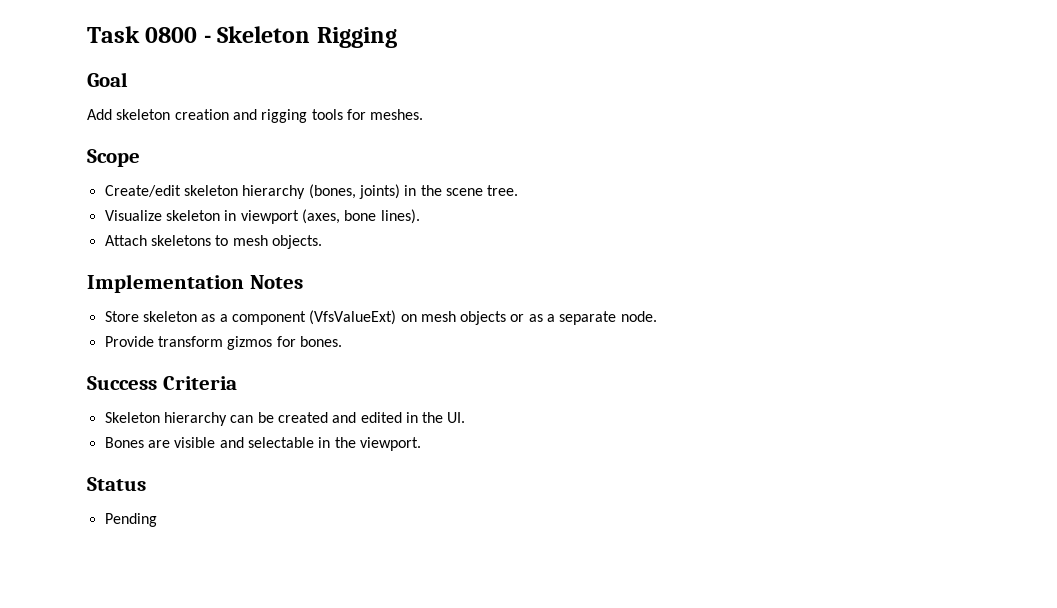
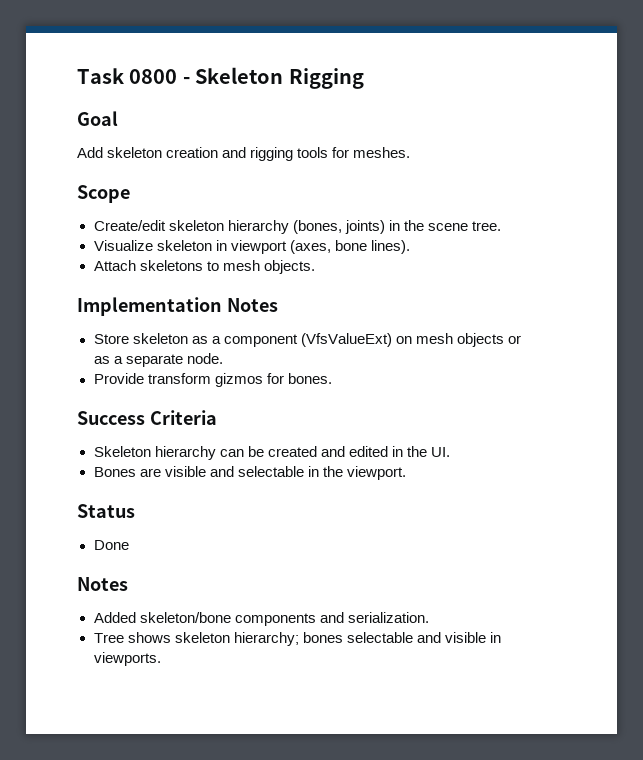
[104,513,157,527] Pending -> [93,540,129,550] [77,577,128,591] [93,612,429,626] [93,632,501,646] [93,652,161,666] Done // Notes // Added skeleton/bone components and serialization. // Tree shows skeleton hierarchy; bones selectable and visible in viewports.

